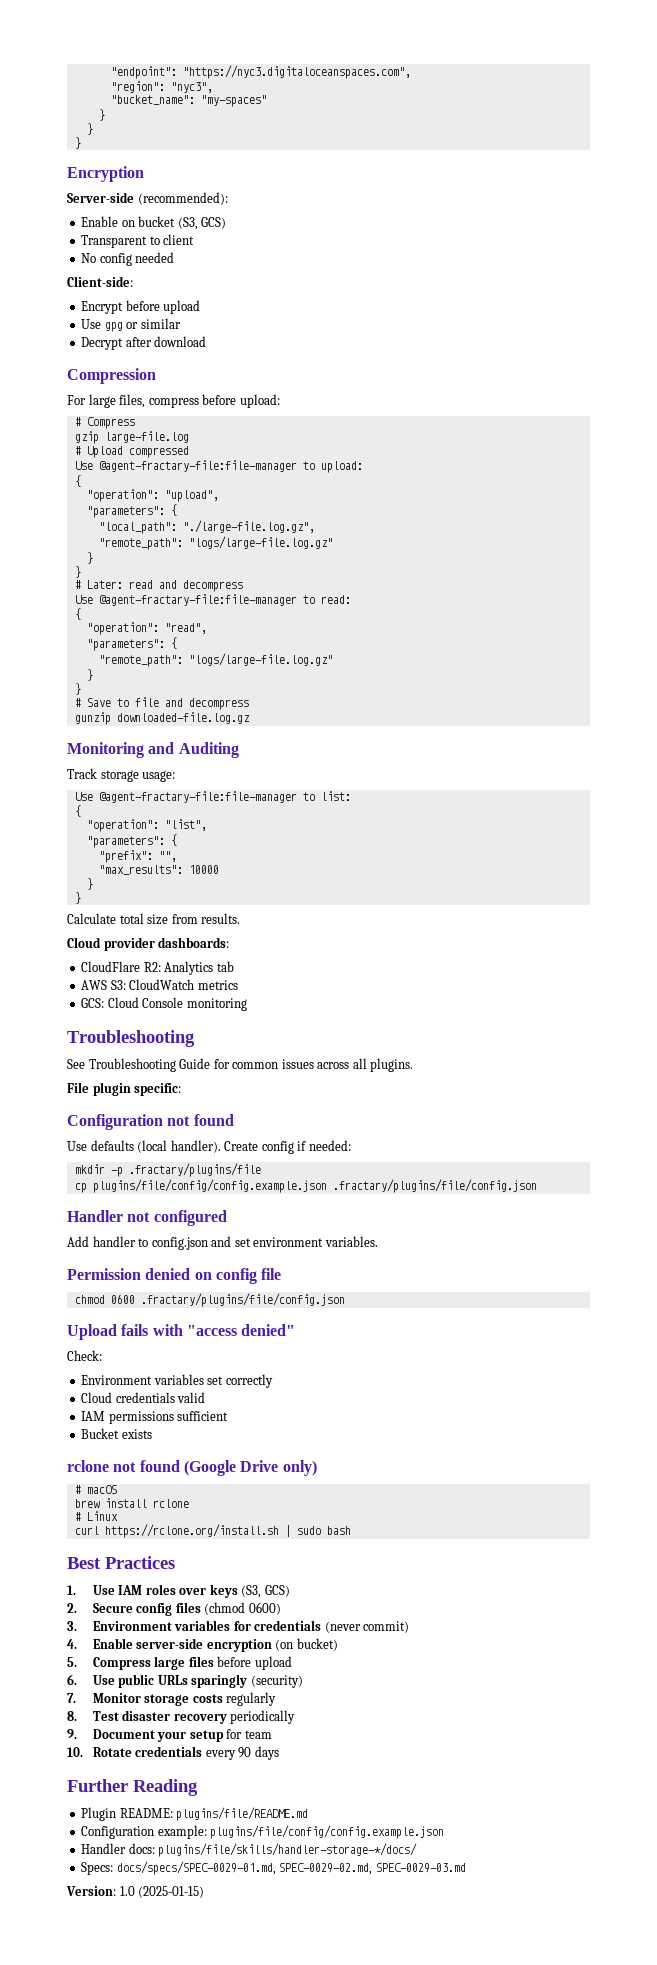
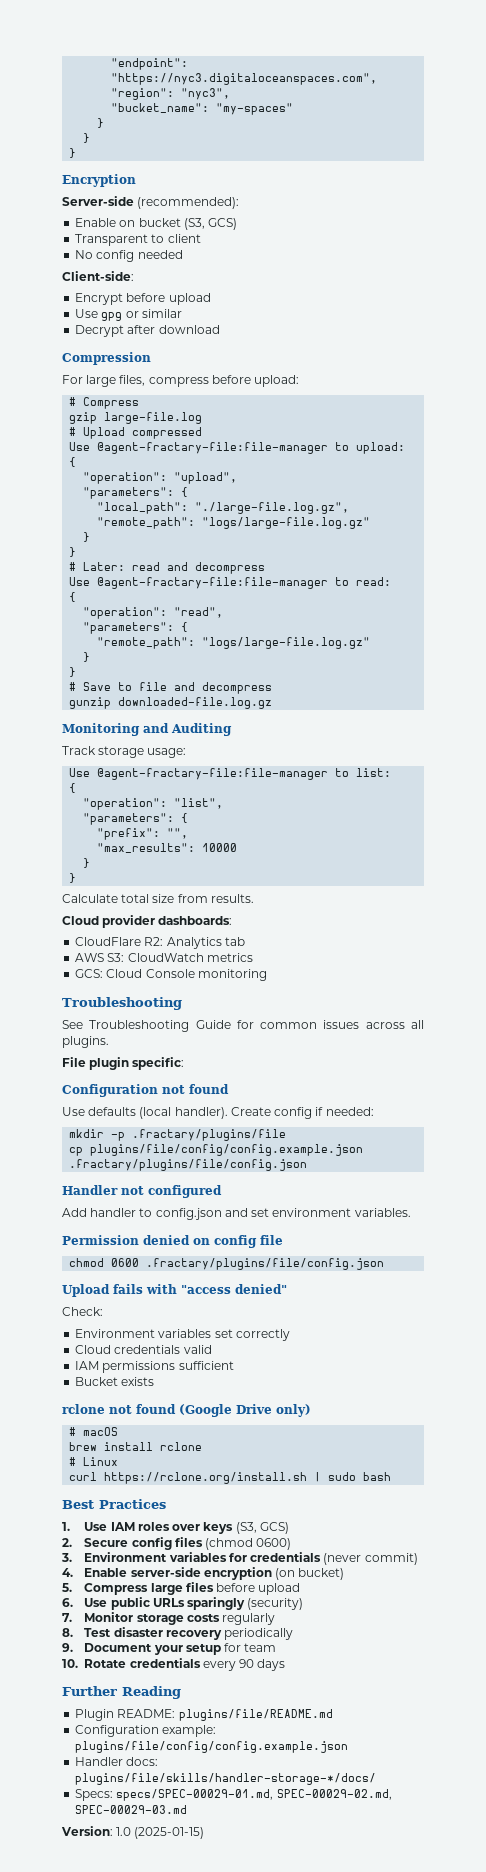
[116,1861,466,1875] docs/specs/SPEC-0029-01.md, SPEC-0029-02.md, SPEC-0029-03.md -> [116,1789,392,1801] [75,1805,188,1814] specs/SPEC-00029-01.md, SPEC-00029-02.md, SPEC-00029-03.md

